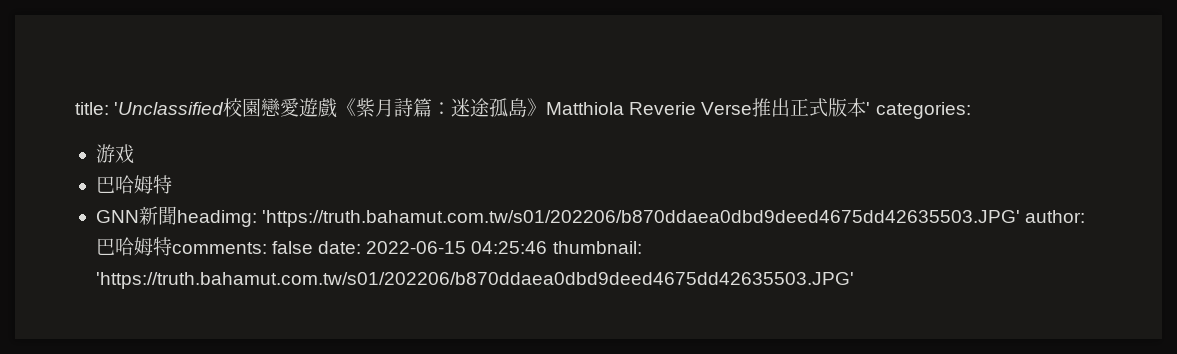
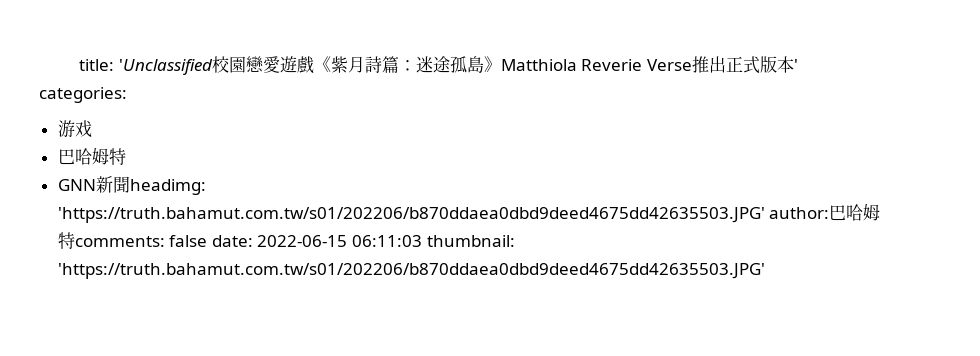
[471,241,548,254] 04:25:46 -> [352,235,423,247] 06:11:03

